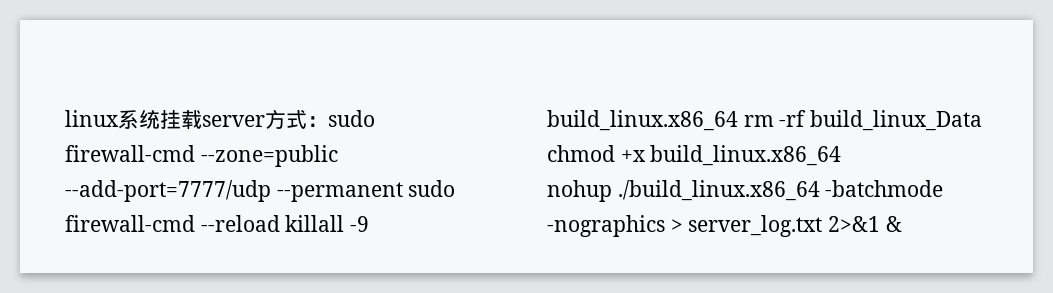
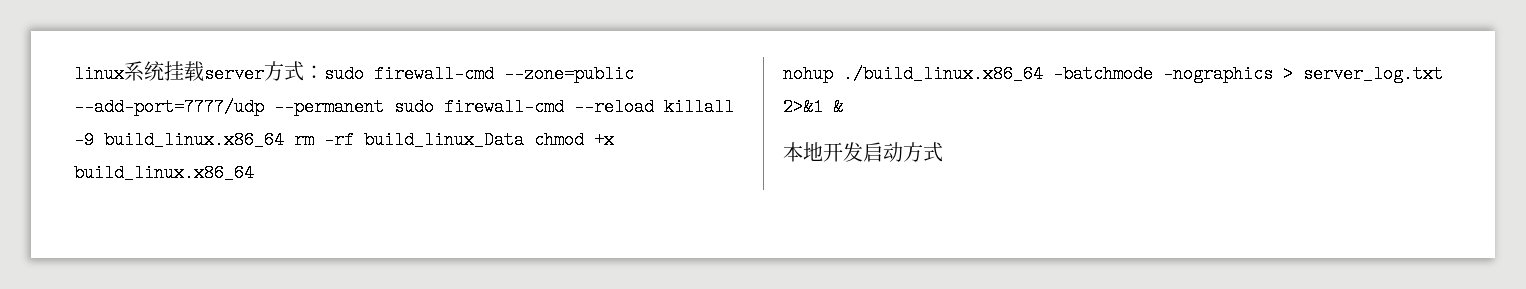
(902, 224) none -> [783,142,943,162] // 本地开发启动方式

